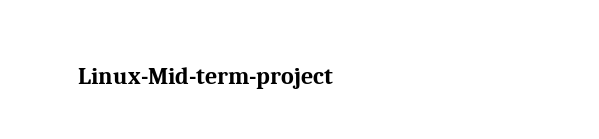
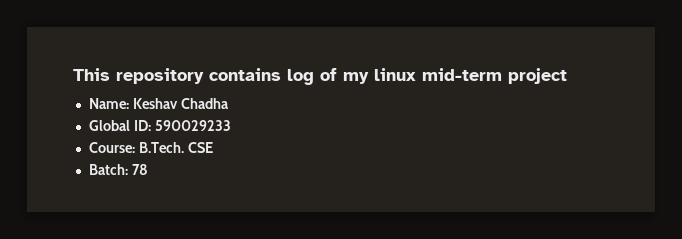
[78,67,333,89] Linux-Mid-term-project -> [73,68,567,85] [88,98,229,109] [88,120,231,131] [88,142,213,153] [88,164,148,175] This repository contains log of my linux mid-term project // Name: Keshav Chadha // Global ID: 590029233 // Course: B.Tech. CSE // Batch: 78

